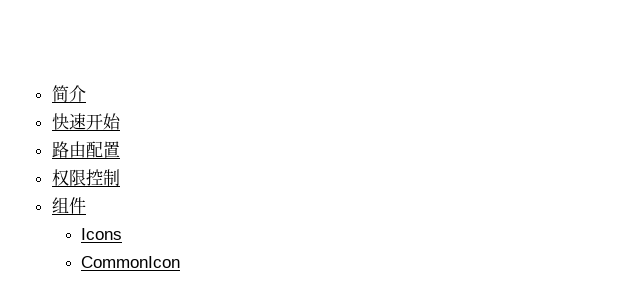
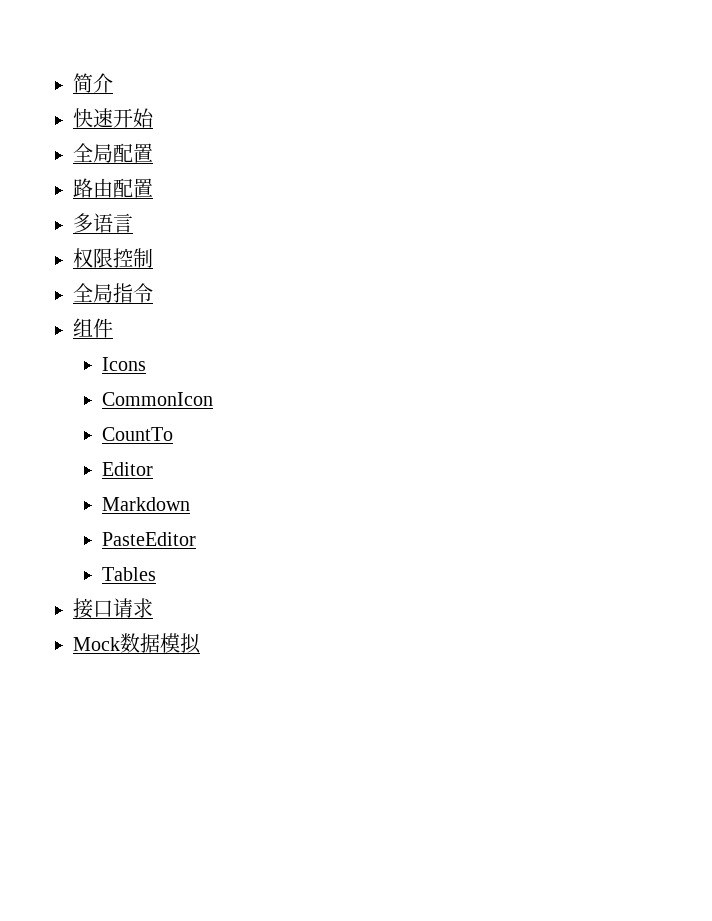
(121, 121) none -> [73,143,153,163] // 全局配置
(120, 149) none -> [73,213,133,233] // 多语言
(120, 177) none -> [73,283,153,303] // 全局指令
(181, 262) none -> [101,427,173,441] [101,462,153,476] [101,497,190,511] [101,532,196,546] [101,567,156,581] [73,598,153,619] [73,633,201,654] // CountTo // Editor // Markdown // PasteEditor // Tables // 接口请求 // Mock数据模拟

